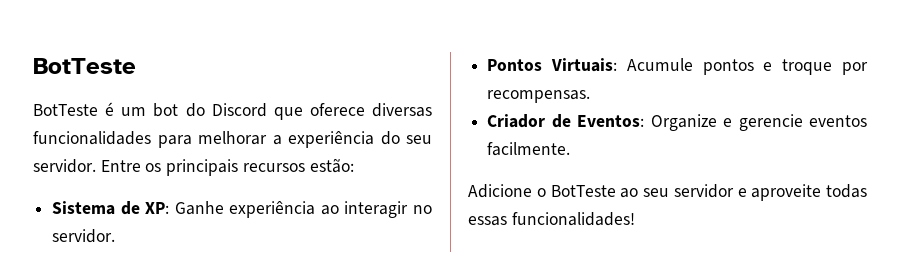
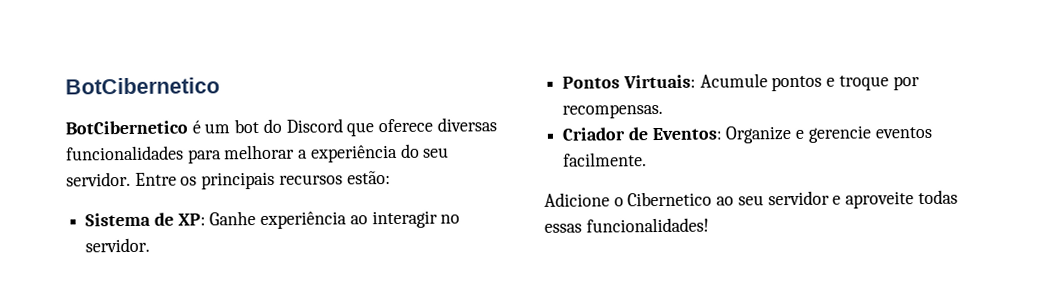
[33,58,136,74] [33,104,98,116] BotTeste // BotTeste -> [65,77,220,95] [65,120,188,135] BotCibernetico // BotCibernetico
[550,185,616,197] BotTeste -> [627,191,713,207] Cibernetico

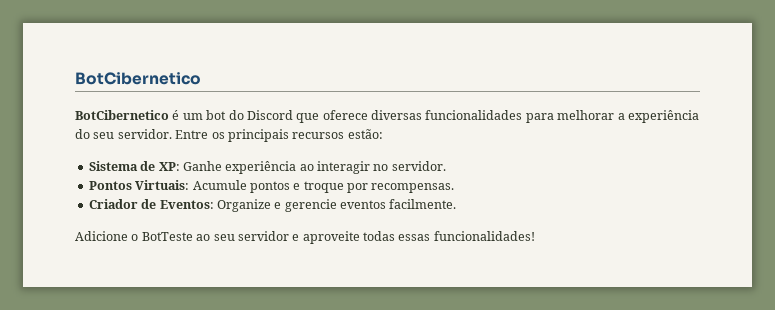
[627,191,713,207] Cibernetico -> [141,232,193,241] BotTeste

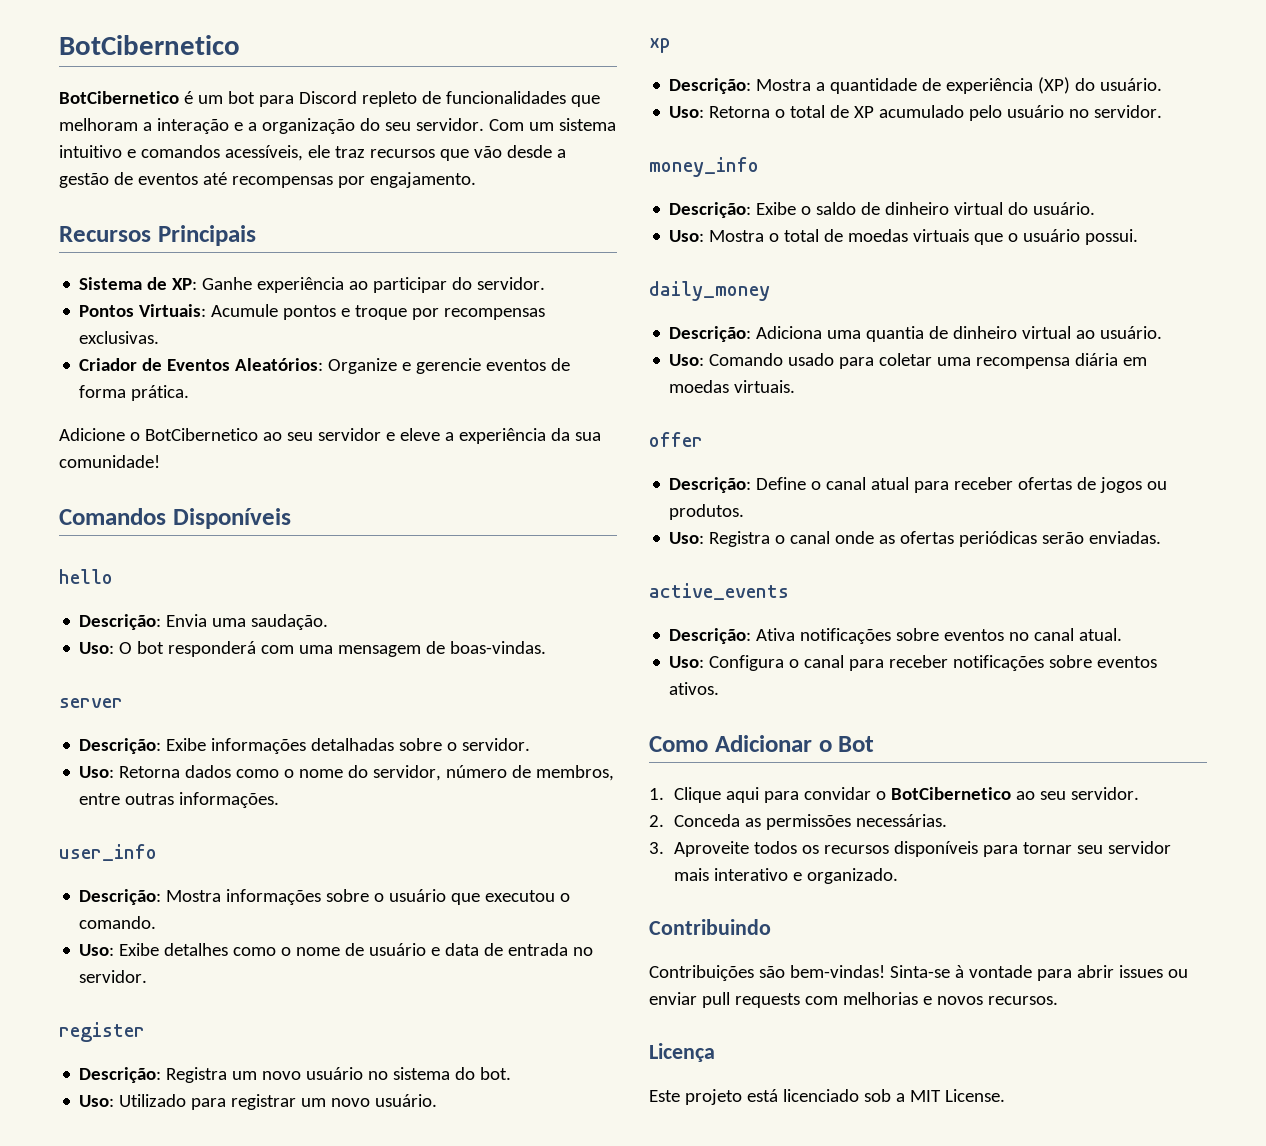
[228,110,699,123] [75,129,383,142] do Discord que oferece diversas funcionalidades para melhorar a experiência do seu servidor. Entre os principais recursos estão: -> [258,91,600,107] [59,118,616,134] [59,145,566,161] [59,172,476,188] [59,225,256,246] para Discord repleto de funcionalidades que melhoram a interação e a organização do seu servidor. Com um sistema intuitivo e comandos acessíveis, ele traz recursos que vão desde a gestão de eventos até recompensas por engajamento. // Recursos Principais
[317,161,389,174] interagir no -> [373,277,473,293] participar do
[371,183,455,193] recompensas. -> [444,308,546,320] [79,331,160,344] recompensas exclusivas.
[159,200,214,209] Eventos: -> [167,358,324,371] Eventos Aleatórios:
[389,199,457,209] facilmente. -> [551,358,571,371] [79,385,190,401] de forma prática.
[141,232,193,241] BotTeste -> [144,428,258,441] BotCibernetico
[302,231,535,244] aproveite todas essas funcionalidades! -> [399,428,601,444] [59,455,160,468] [59,508,291,529] [59,569,113,584] [79,614,329,630] [79,641,547,657] [59,698,123,708] [79,738,531,754] [79,765,615,781] [79,792,280,808] [59,844,157,861] [79,889,571,905] [79,916,157,929] [79,943,594,956] [79,970,148,983] [59,1022,145,1042] [79,1067,512,1083] [79,1094,438,1110] [649,38,671,53] [669,77,1163,94] [669,105,1163,121] [649,157,759,177] [669,202,1096,218] [669,229,1139,245] [649,281,770,301] [669,326,1163,342] [669,353,1148,369] [669,380,796,393] [649,432,703,447] [669,477,1168,493] [669,504,745,520] [669,531,1162,547] [649,583,789,600] [669,628,1123,644] [669,655,1158,671] [669,682,720,695] [649,735,875,752] [649,787,1140,803] [649,814,948,830] [649,841,1172,857] [674,868,899,884] [649,919,771,935] [649,965,1188,981] [649,992,1058,1008] [649,1043,715,1062] [649,1089,1005,1105] eleve a experiência da sua comunidade! // Comandos Disponíveis // hello // Descrição: Envia uma saudação. // Uso: O bot responderá com uma mensagem de boas-vindas. // server // Descrição: Exibe informações detalhadas sobre o servidor. // Uso: Retorna dados como o nome do servidor, número de membros, entre outras informações. // user_info // Descrição: Mostra informações sobre o usuário que executou o comando. // Uso: Exibe detalhes como o nome de usuário e data de entrada no servidor. // register // Descrição: Registra um novo usuário no sistema do bot. // Uso: Utilizado para registrar um novo usuário. // xp // Descrição: Mostra a quantidade de experiência (XP) do usuário. // Uso: Retorna o total de XP acumulado pelo usuário no servidor. // money_info // Descrição: Exibe o saldo de dinheiro virtual do usuário. // Uso: Mostra o total de moedas virtuais que o usuário possui. // daily_money // Descrição: Adiciona uma quantia de dinheiro virtual ao usuário. // Uso: Comando usado para coletar uma recompensa diária em moedas virtuais. // offer // Descrição: Define o canal atual para receber ofertas de jogos ou produtos. // Uso: Registra o canal onde as ofertas periódicas serão enviadas. // active_events // Descrição: Ativa notificações sobre eventos no canal atual. // Uso: Configura o canal para receber notificações sobre eventos ativos. // Como Adicionar o Bot // 1. Clique aqui para convidar o BotCibernetico ao seu servidor. // 2. Conceda as permissões necessárias. // 3. Aproveite todos os recursos disponíveis para tornar seu servidor mais interativo e organizado. // Contribuindo // Contribuições são bem-vindas! Sinta-se à vontade para abrir issues ou enviar pull requests com melhorias e novos recursos. // Licença // Este projeto está licenciado sob a MIT License.

